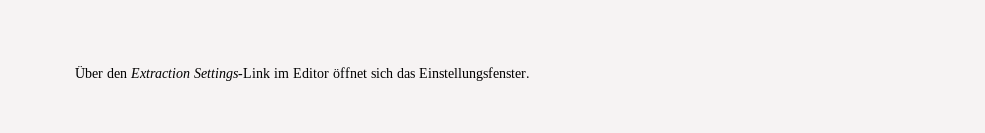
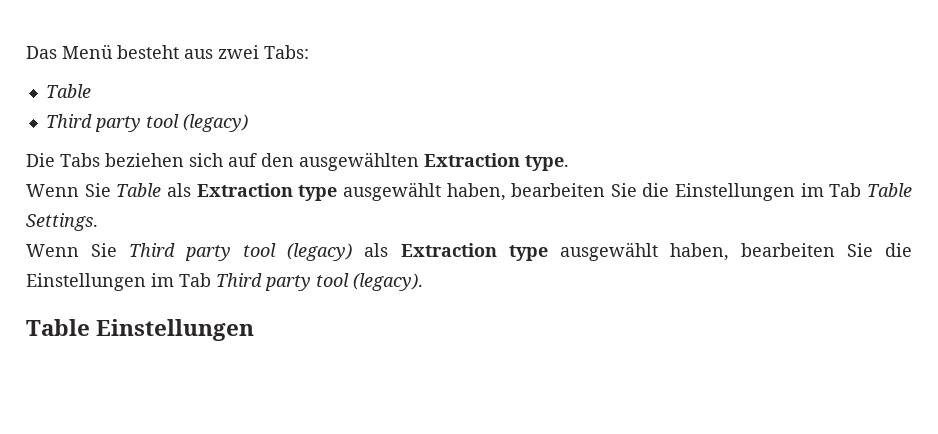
[75,66,530,81] Über den Extraction Settings-Link im Editor öffnet sich das Einstellungsfenster. -> [26,44,309,59] [45,84,91,98] [45,114,248,132] [26,152,569,171] [26,182,912,201] [26,213,98,231] [26,242,913,261] [26,273,423,291] [26,319,255,341] Das Menü besteht aus zwei Tabs: // Table // Third party tool (legacy) // Die Tabs beziehen sich auf den ausgewählten Extraction type. // Wenn Sie Table als Extraction type ausgewählt haben, bearbeiten Sie die Einstellungen im Tab Table Settings. // Wenn Sie Third party tool (legacy) als Extraction type ausgewählt haben, bearbeiten Sie die Einstellungen im Tab Third party tool (legacy). // Table Einstellungen

